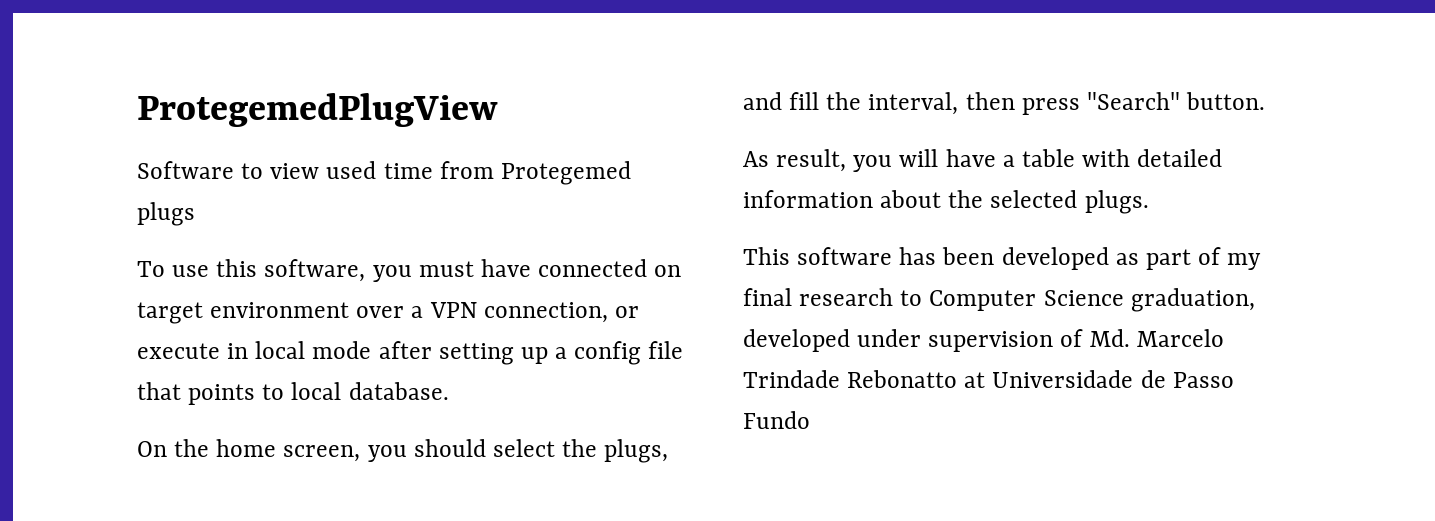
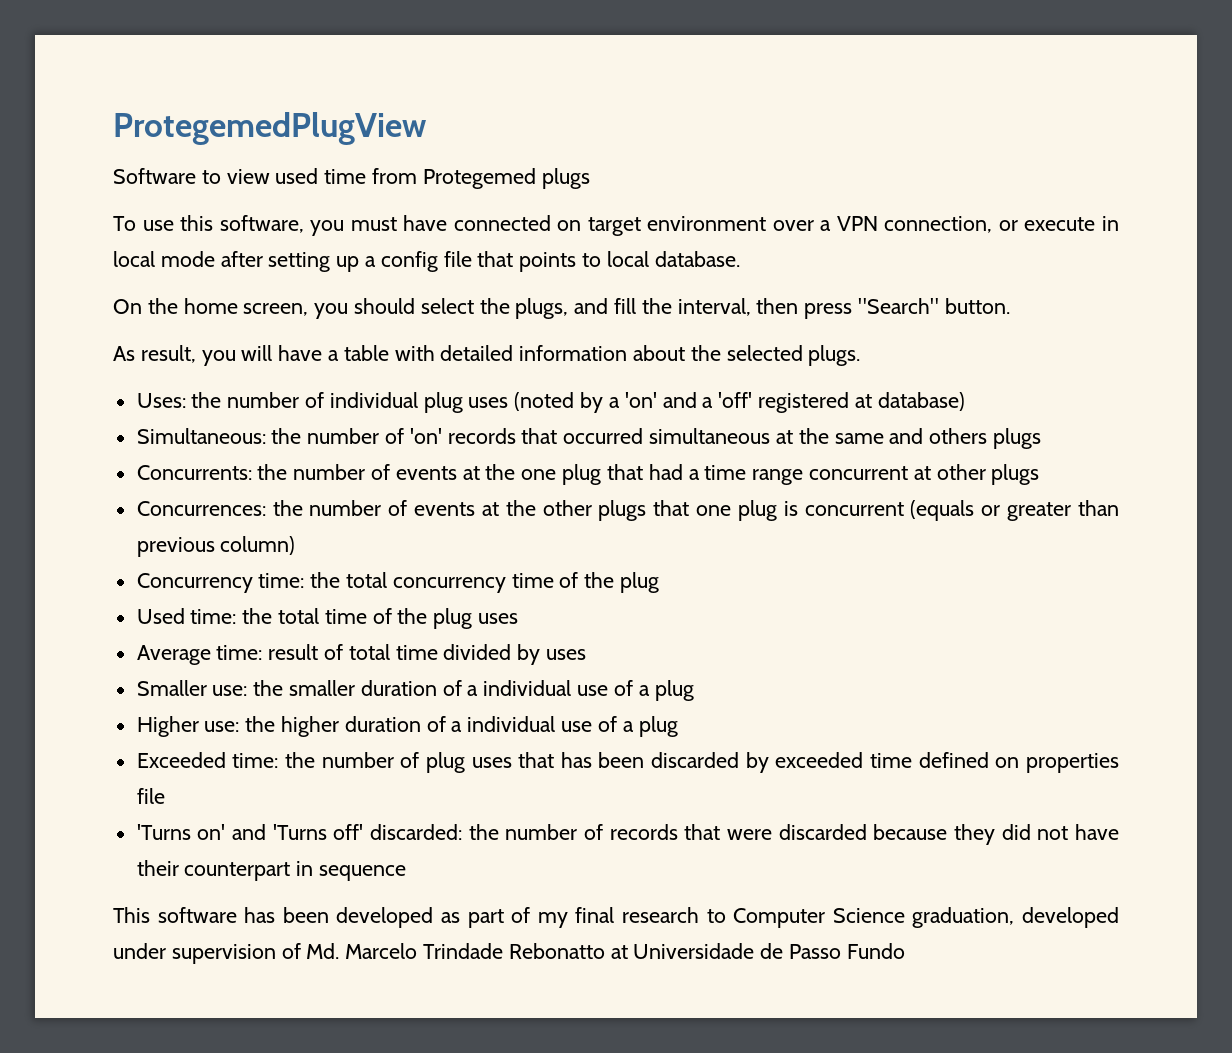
(1149, 202) none -> [136,392,965,413] [136,428,1041,449] [136,464,1040,485] [136,500,1119,521] [136,536,296,557] [136,572,660,593] [136,608,519,629] [136,644,587,665] [136,680,694,701] [136,716,678,737] [136,752,1120,773] [136,788,165,804] [136,824,1120,845] [136,860,407,881] // Uses: the number of individual plug uses (noted by a 'on' and a 'off' registered at database) // Simultaneous: the number of 'on' records that occurred simultaneous at the same and others plugs // Concurrents: the number of events at the one plug that had a time range concurrent at other plugs // Concurrences: the number of events at the other plugs that one plug is concurrent (equals or greater than previous column) // Concurrency time: the total concurrency time of the plug // Used time: the total time of the plug uses // Average time: result of total time divided by uses // Smaller use: the smaller duration of a individual use of a plug // Higher use: the higher duration of a individual use of a plug // Exceeded time: the number of plug uses that has been discarded by exceeded time defined on properties file // 'Turns on' and 'Turns off' discarded: the number of records that were discarded because they did not have their counterpart in sequence

